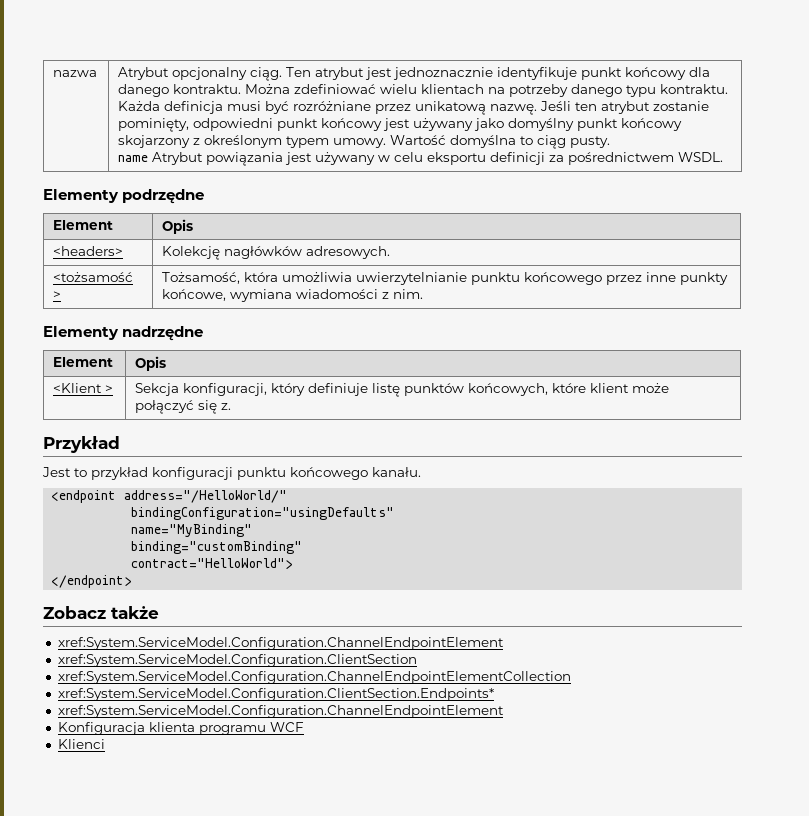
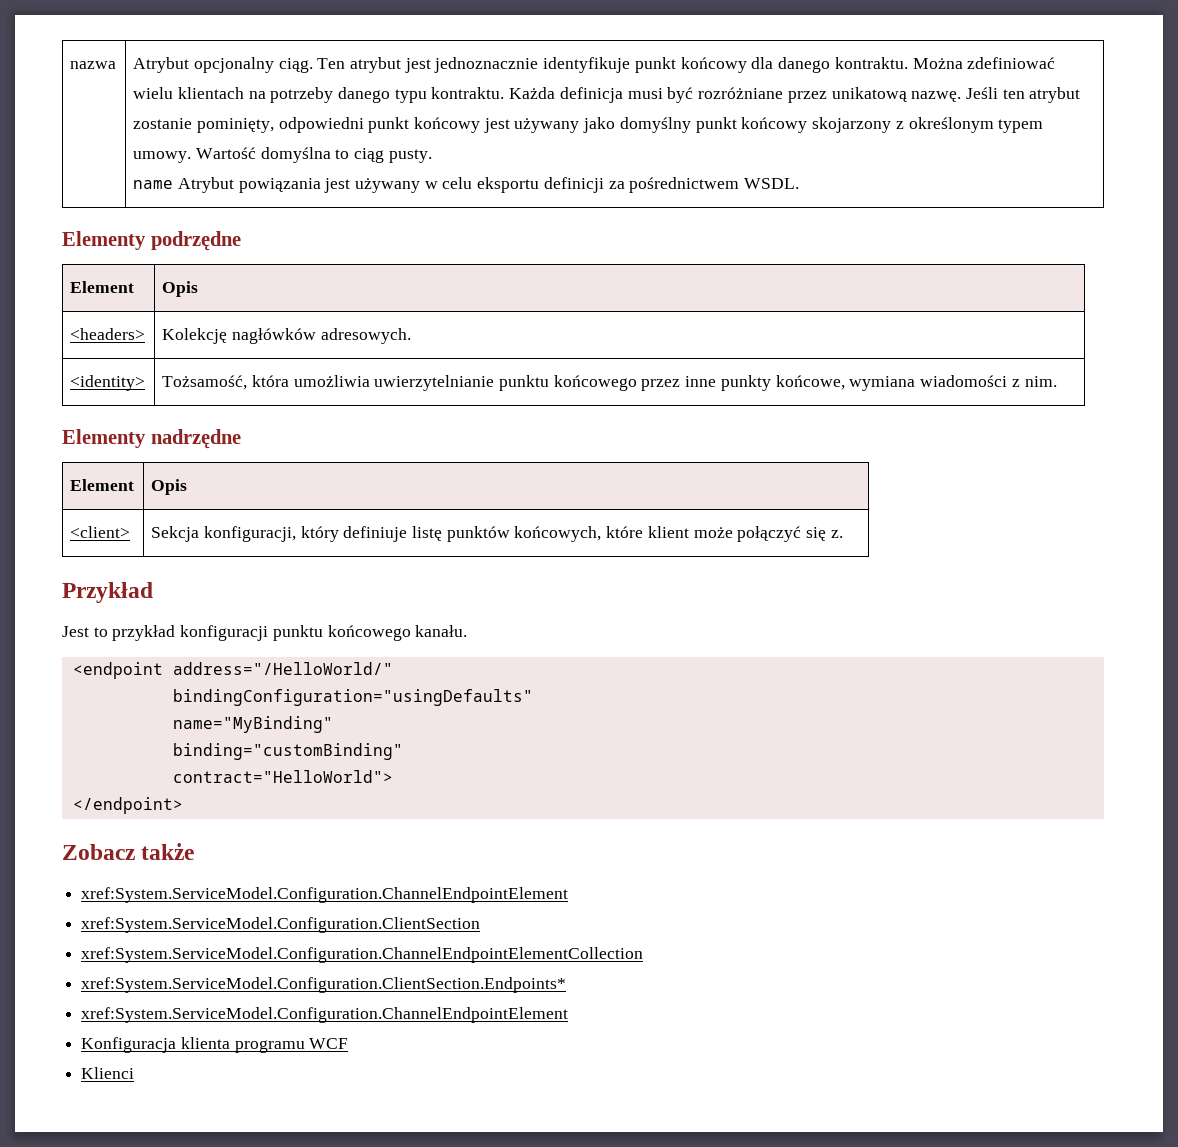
[53,272,134,282] [53,291,62,299] <tożsamość > -> [70,375,146,391] <identity>
[53,383,114,393] <Klient > -> [70,526,131,538] <client>

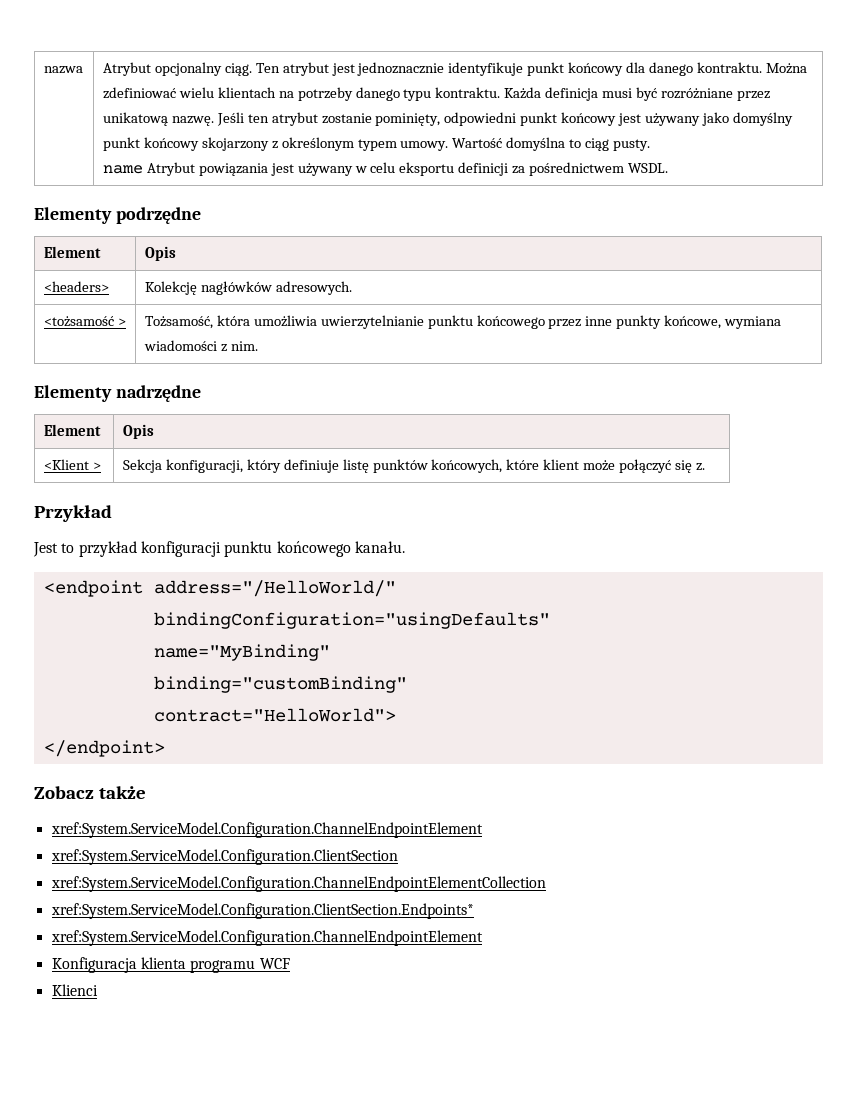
[70,375,146,391] <identity> -> [43,316,126,327] <tożsamość >
[70,526,131,538] <client> -> [43,459,101,470] <Klient >

